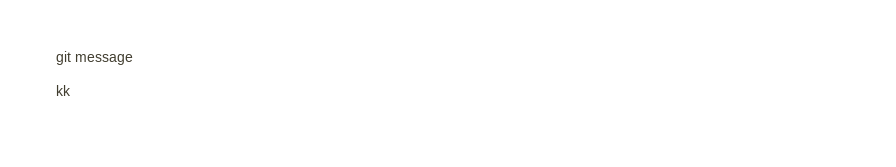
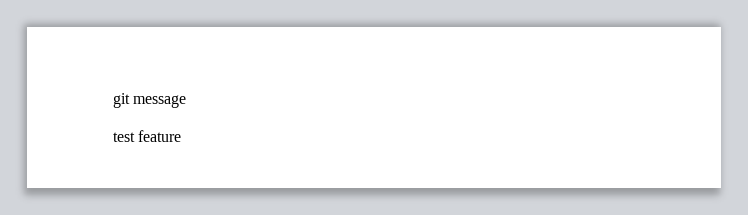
[56,85,71,96] kk -> [113,130,182,142] test feature

